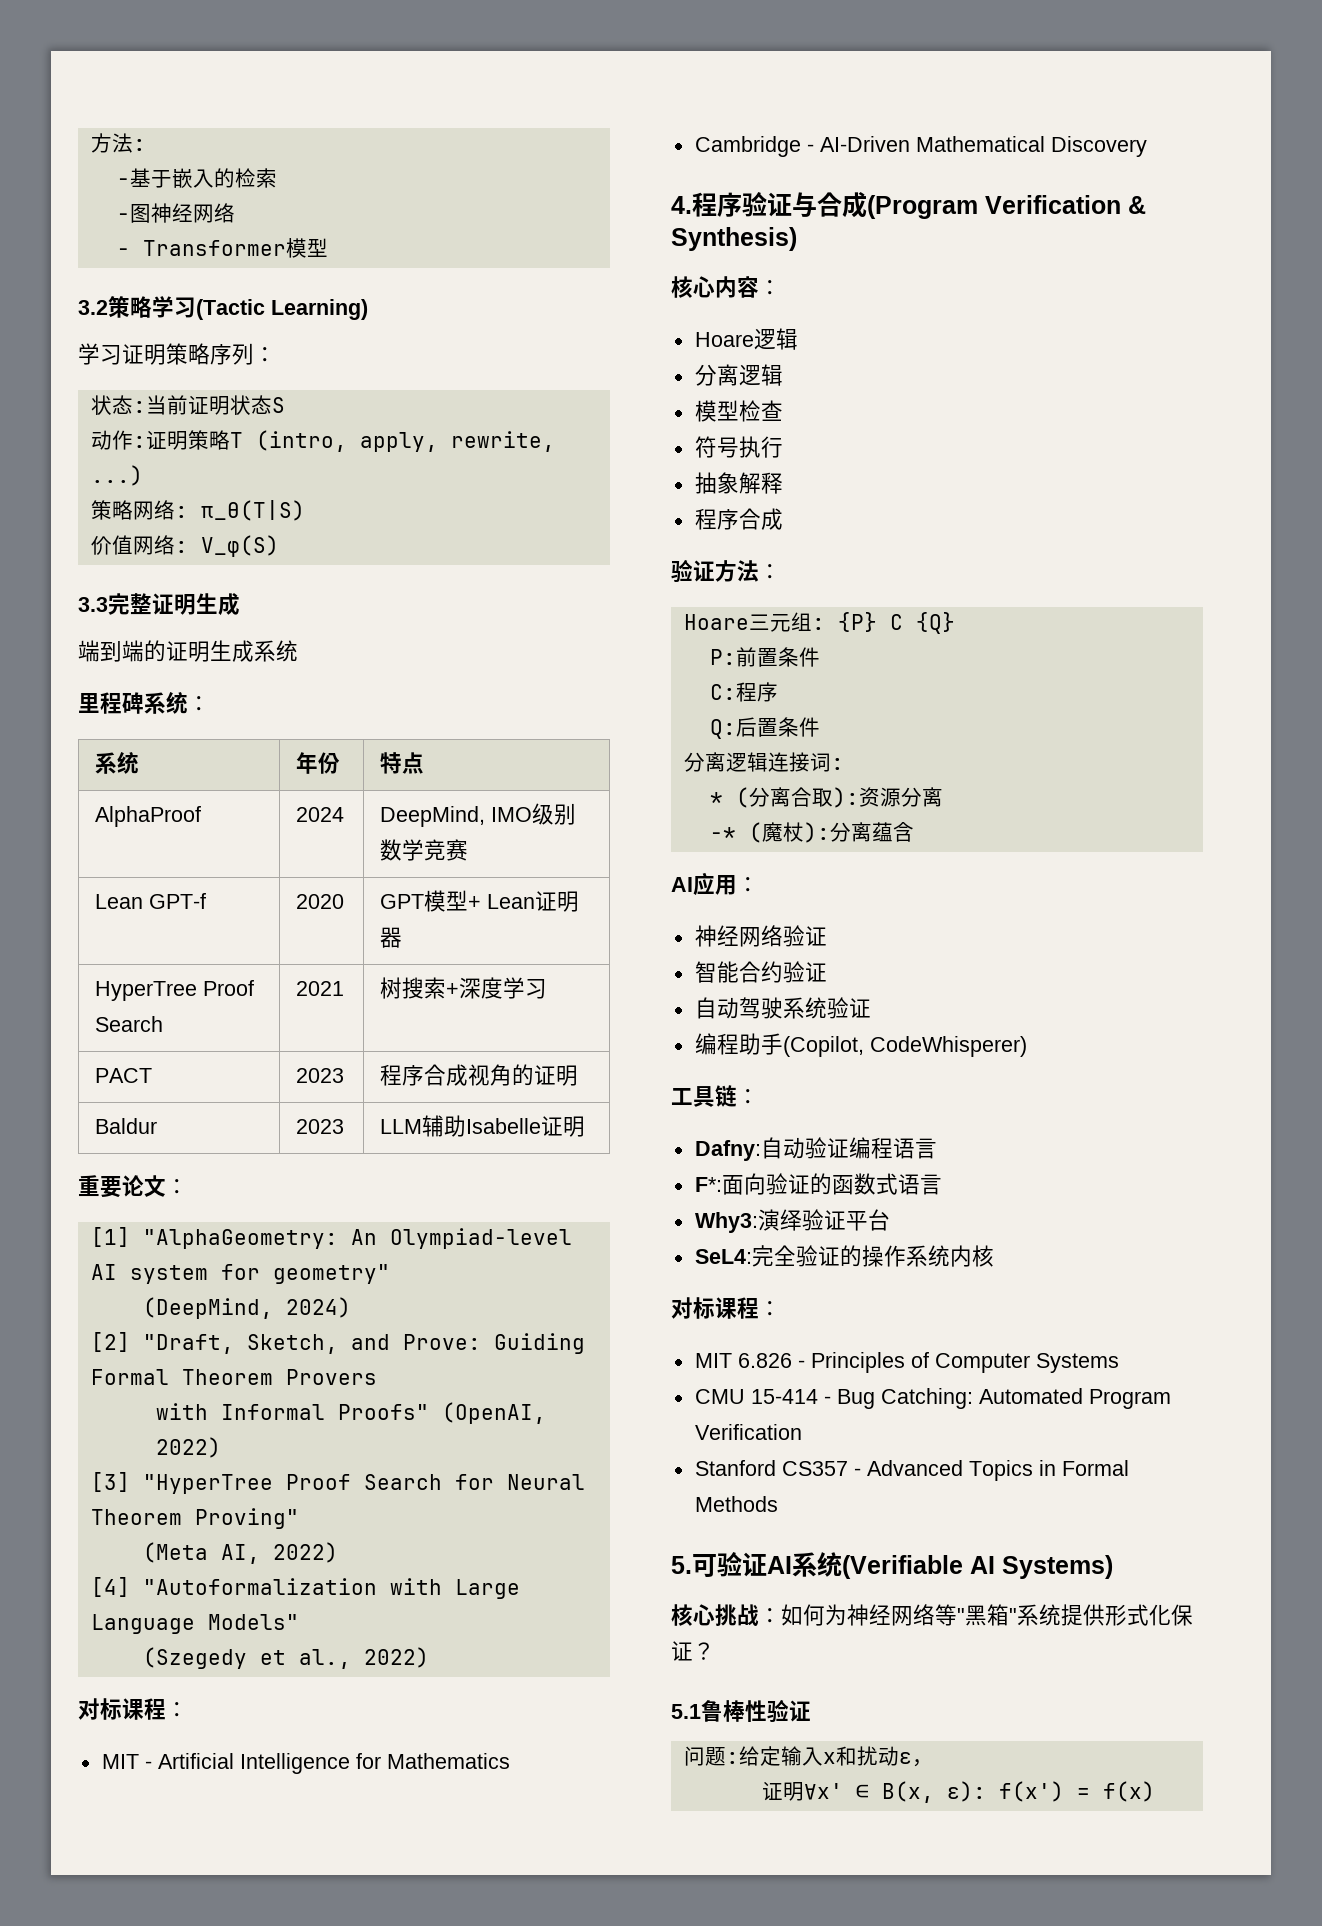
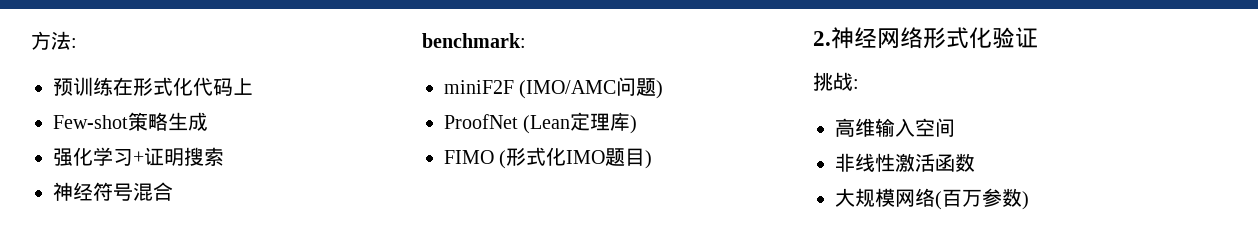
[90,133,146,153] [116,168,277,188] [116,203,235,223] [116,238,328,258] [78,296,368,320] [78,343,276,365] [90,395,285,415] [90,430,555,452] [90,465,143,486] [90,500,305,521] [90,535,279,557] [78,593,240,616] [78,640,298,662] [78,691,210,714] [94,751,139,774] [295,752,340,774] [379,752,424,774] [94,806,201,827] [295,807,344,822] [379,803,576,827] [379,839,468,861] [94,893,206,909] [295,894,344,909] [379,890,579,912] [379,927,402,948] [94,980,254,1001] [94,1016,163,1032] [295,981,344,996] [379,977,547,999] [94,1068,152,1083] [295,1068,344,1083] [379,1064,578,1086] [94,1118,157,1134] [295,1119,344,1134] [379,1115,585,1137] [78,1175,188,1198] [90,1227,572,1249] [90,1264,390,1284] [142,1297,351,1319] [90,1332,585,1354] [90,1369,377,1385] [155,1402,546,1424] [155,1437,221,1458] [90,1472,585,1494] [90,1508,299,1529] [142,1542,338,1564] [90,1577,520,1599] [90,1614,299,1634] [142,1647,429,1669] [78,1698,188,1720] [101,1753,510,1774] [694,136,1147,157] [671,192,1146,219] [671,227,797,251] [671,276,781,298] [694,328,798,350] [694,364,783,386] [694,400,783,422] [694,436,783,458] [694,472,783,494] [694,508,783,530] [671,559,781,582] [683,612,955,634] [709,647,820,667] [709,682,778,702] [709,717,820,739] [683,752,844,772] [709,787,943,808] [709,822,914,843] [671,872,759,896] [694,925,827,947] [694,961,827,983] [694,997,871,1019] [694,1033,1027,1057] [671,1085,759,1107] [694,1137,937,1161] [694,1173,942,1195] [694,1209,890,1233] [694,1245,994,1267] [671,1297,781,1319] [694,1352,1119,1373] [694,1388,1171,1409] [694,1424,802,1440] [694,1460,1129,1481] [694,1496,778,1512] [671,1552,1113,1579] [671,1604,1193,1627] [671,1641,715,1661] [671,1699,811,1722] [683,1746,933,1767] [761,1781,1155,1803] 方法: // -基于嵌入的检索 // -图神经网络 // - Transformer模型 // 3.2策略学习(Tactic Learning) // 学习证明策略序列： // 状态:当前证明状态S // 动作:证明策略T (intro, apply, rewrite, ...) // 策略网络: π_θ(T|S) // 价值网络: V_φ(S) // 3.3完整证明生成 // 端到端的证明生成系统 // 里程碑系统： // 系统 | 年份 | 特点 // AlphaProof | 2024 | DeepMind, IMO级别数学竞赛 // Lean GPT-f | 2020 | GPT模型+ Lean证明器 // HyperTree Proof Search | 2021 | 树搜索+深度学习 // PACT | 2023 | 程序合成视角的证明 // Baldur | 2023 | LLM辅助Isabelle证明 // 重要论文： // [1] "AlphaGeometry: An Olympiad-level AI system for geometry" // (DeepMind, 2024) // [2] "Draft, Sketch, and Prove: Guiding Formal Theorem Provers // with Informal Proofs" (OpenAI, 2022) // [3] "HyperTree Proof Search for Neural Theorem Proving" // (Meta AI, 2022) // [4] "Autoformalization with Large Language Models" // (Szegedy et al., 2022) // 对标课程： // MIT - Artificial Intelligence for Mathematics // Cambridge - AI-Driven Mathematical Discovery // 4.程序验证与合成(Program Verification & Synthesis) // 核心内容： // Hoare逻辑 // 分离逻辑 // 模型检查 // 符号执行 // 抽象解释 // 程序合成 // 验证方法： // Hoare三元组: {P} C {Q} // P:前置条件 // C:程序 // Q:后置条件 // 分离逻辑连接词: // * (分离合取):资源分离 // -* (魔杖):分离蕴含 // AI应用： // 神经网络验证 // 智能合约验证 // 自动驾驶系统验证 // 编程助手(Copilot, CodeWhisperer) // 工具链： // Dafny:自动验证编程语言 // F*:面向验证的函数式语言 // Why3:演绎验证平台 // SeL4:完全验证的操作系统内核 // 对标课程： // MIT 6.826 - Principles of Computer Systems // CMU 15-414 - Bug Catching: Automated Program Verification // Stanford CS357 - Advanced Topics in Formal Methods // 5.可验证AI系统(Verifiable AI Systems) // 核心挑战：如何为神经网络等"黑箱"系统提供形式化保证？ // 5.1鲁棒性验证 // 问题:给定输入x和扰动ε， // 证明∀x' ∈ B(x, ε): f(x') = f(x) -> [31,31,77,50] [53,77,253,96] [53,112,208,131] [53,147,224,166] [53,182,173,201] [422,33,526,48] [444,77,664,99] [444,112,638,134] [444,147,653,169] [813,27,1038,49] [813,72,859,91] [835,118,955,137] [835,153,975,172] [835,188,1029,210] 方法: // 预训练在形式化代码上 // Few-shot策略生成 // 强化学习+证明搜索 // 神经符号混合 // benchmark: // miniF2F (IMO/AMC问题) // ProofNet (Lean定理库) // FIMO (形式化IMO题目) // 2.神经网络形式化验证 // 挑战: // 高维输入空间 // 非线性激活函数 // 大规模网络(百万参数)

